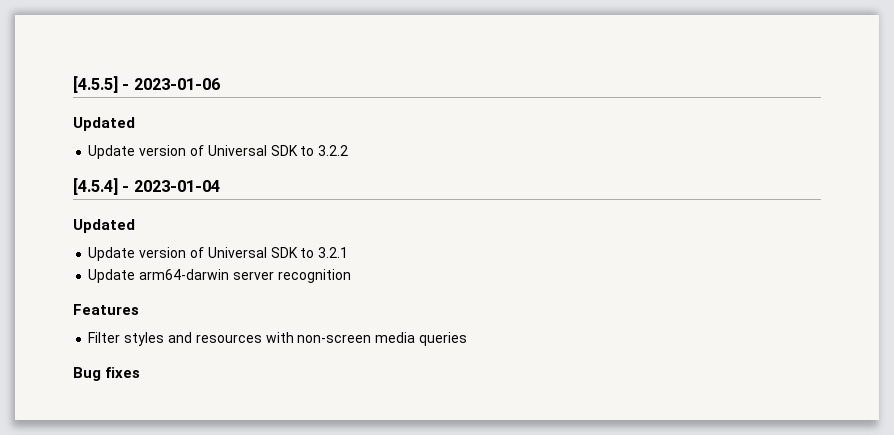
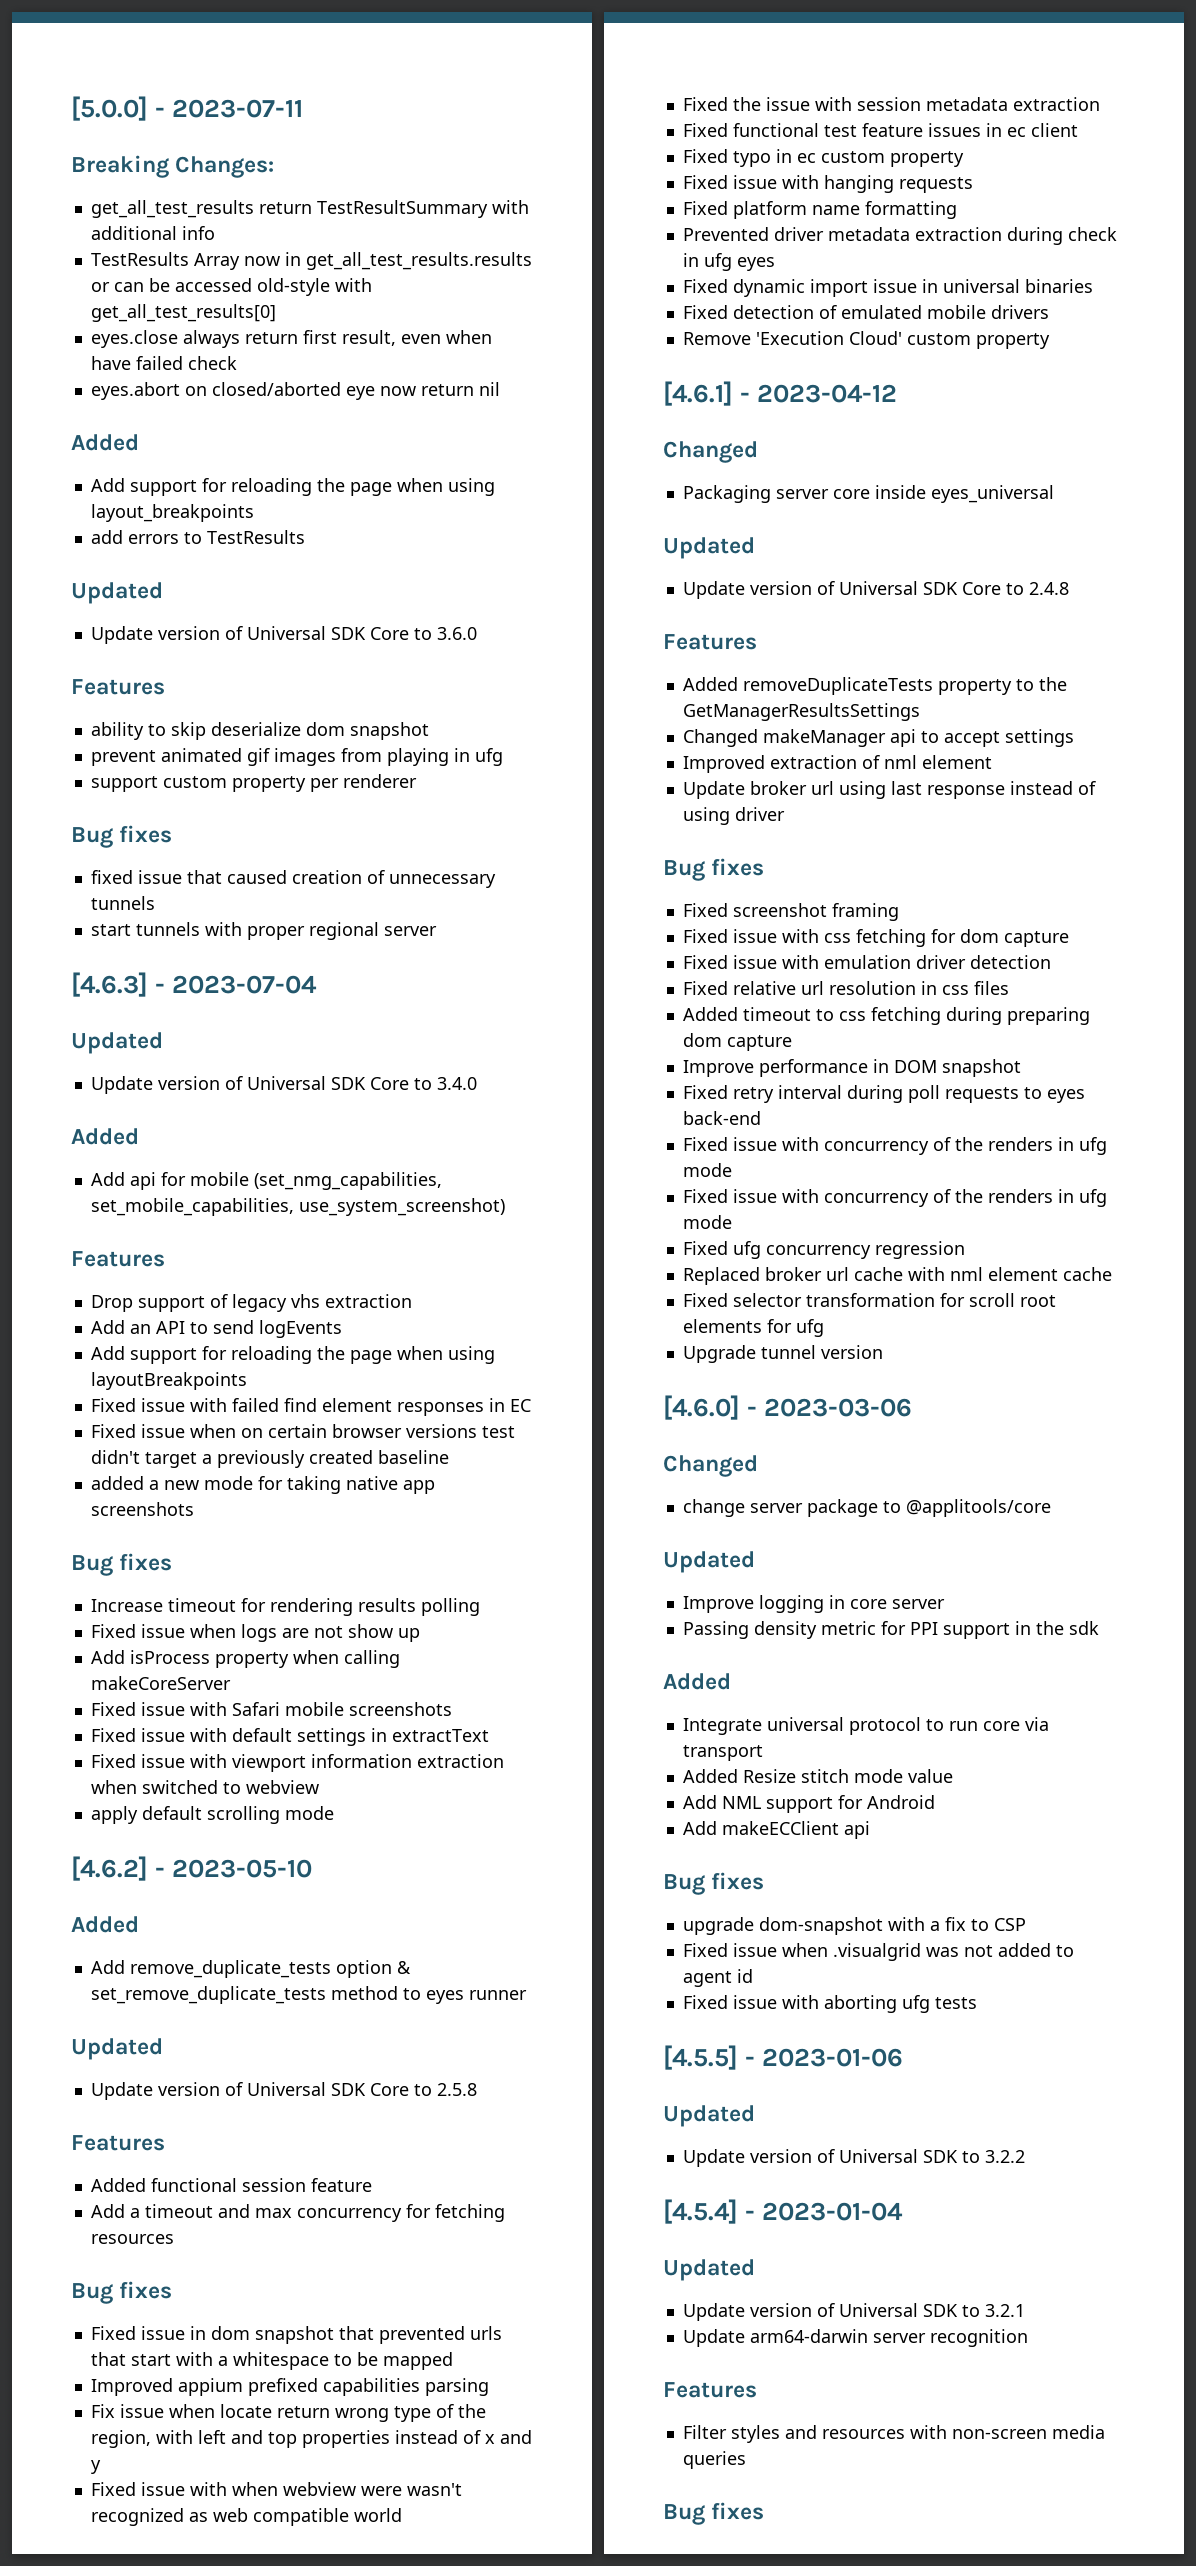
(73, 84) none -> [71,96,304,121] [71,155,275,178] [90,200,529,218] [90,226,215,240] [90,252,532,270] [90,278,372,296] [90,304,276,322] [90,330,492,348] [90,356,237,370] [90,382,500,400] [71,434,139,451] [90,478,495,496] [90,504,254,522] [90,530,305,544] [71,582,163,604] [90,626,477,644] [71,679,165,695] [90,722,429,740] [90,748,503,766] [90,774,417,792] [71,825,173,848] [90,870,496,888] [90,896,155,910] [90,922,437,940] [71,972,318,997] [71,1032,163,1054] [90,1076,477,1094] [71,1128,139,1145] [90,1172,442,1190] [90,1198,505,1216] [71,1251,165,1267] [90,1294,412,1312] [90,1320,342,1338] [90,1346,495,1364] [90,1372,247,1390] [90,1398,531,1416] [90,1424,515,1438] [90,1450,449,1468] [90,1476,435,1494] [90,1502,194,1516] [71,1553,173,1576] [90,1598,480,1616] [90,1624,420,1642] [90,1650,400,1668] [90,1676,231,1690] [90,1702,452,1716] [90,1728,489,1746] [90,1754,504,1772] [90,1780,319,1794] [90,1806,334,1824] [71,1856,313,1881] [71,1916,139,1933] [90,1960,411,1978] [90,1986,527,2004] [71,2038,163,2060] [90,2082,477,2100] [71,2135,165,2151] [90,2178,372,2192] [90,2204,505,2222] [90,2234,174,2244] [71,2281,173,2304] [90,2326,502,2344] [90,2352,453,2370] [90,2378,489,2396] [90,2404,486,2422] [90,2430,532,2448] [90,2460,101,2474] [90,2482,462,2496] [90,2508,402,2526] [682,97,1100,111] [682,123,1078,137] [682,149,964,167] [682,175,973,193] [682,201,957,219] [682,227,1117,245] [682,253,775,271] [682,279,1093,297] [682,305,1049,319] [682,331,1050,349] [663,381,898,406] [663,441,758,463] [682,485,1054,503] [663,537,755,559] [682,581,1069,599] [663,634,757,650] [682,677,1067,695] [682,703,920,721] [682,729,1074,747] [682,755,992,773] [682,781,1096,799] [682,807,785,825] [663,858,765,881] [682,903,899,921] [682,929,1069,947] [682,955,1051,969] [682,981,1009,995] [682,1007,1090,1025] [682,1033,792,1051] [682,1059,1021,1077] [682,1085,1085,1103] [682,1111,761,1125] [682,1137,1107,1155] [682,1163,732,1177] [682,1189,1107,1207] [682,1215,732,1229] [682,1241,965,1259] [682,1267,1112,1285] [682,1293,1056,1307] [682,1319,824,1337] [682,1345,883,1363] [663,1395,913,1420] [663,1455,758,1477] [682,1499,1051,1517] [663,1551,755,1573] [682,1595,945,1613] [682,1621,1099,1639] [663,1673,731,1690] [682,1717,1049,1735] [682,1745,763,1761] [682,1769,953,1783] [682,1795,935,1813] [682,1821,870,1839] [663,1872,765,1895] [682,1917,1026,1935] [682,1943,1074,1961] [682,1969,753,1987] [682,1995,977,2013] [5.0.0] - 2023-07-11 // Breaking Changes: // get_all_test_results return TestResultSummary with additional info // TestResults Array now in get_all_test_results.results or can be accessed old-style with get_all_test_results[0] // eyes.close always return first result, even when have failed check // eyes.abort on closed/aborted eye now return nil // Added // Add support for reloading the page when using layout_breakpoints // add errors to TestResults // Updated // Update version of Universal SDK Core to 3.6.0 // Features // ability to skip deserialize dom snapshot // prevent animated gif images from playing in ufg // support custom property per renderer // Bug fixes // fixed issue that caused creation of unnecessary tunnels // start tunnels with proper regional server // [4.6.3] - 2023-07-04 // Updated // Update version of Universal SDK Core to 3.4.0 // Added // Add api for mobile (set_nmg_capabilities, set_mobile_capabilities, use_system_screenshot) // Features // Drop support of legacy vhs extraction // Add an API to send logEvents // Add support for reloading the page when using layoutBreakpoints // Fixed issue with failed find element responses in EC // Fixed issue when on certain browser versions test didn't target a previously created baseline // added a new mode for taking native app screenshots // Bug fixes // Increase timeout for rendering results polling // Fixed issue when logs are not show up // Add isProcess property when calling makeCoreServer // Fixed issue with Safari mobile screenshots // Fixed issue with default settings in extractText // Fixed issue with viewport information extraction when switched to webview // apply default scrolling mode // [4.6.2] - 2023-05-10 // Added // Add remove_duplicate_tests option & set_remove_duplicate_tests method to eyes runner // Updated // Update version of Universal SDK Core to 2.5.8 // Features // Added functional session feature // Add a timeout and max concurrency for fetching resources // Bug fixes // Fixed issue in dom snapshot that prevented urls that start with a whitespace to be mapped // Improved appium prefixed capabilities parsing // Fix issue when locate return wrong type of the region, with left and top properties instead of x and y // Fixed issue with when webview were wasn't recognized as web compatible world // Fixed the issue with session metadata extraction // Fixed functional test feature issues in ec client // Fixed typo in ec custom property // Fixed issue with hanging requests // Fixed platform name formatting // Prevented driver metadata extraction during check in ufg eyes // Fixed dynamic import issue in universal binaries // Fixed detection of emulated mobile drivers // Remove 'Execution Cloud' custom property // [4.6.1] - 2023-04-12 // Changed // Packaging server core inside eyes_universal // Updated // Update version of Universal SDK Core to 2.4.8 // Features // Added removeDuplicateTests property to the GetManagerResultsSettings // Changed makeManager api to accept settings // Improved extraction of nml element // Update broker url using last response instead of using driver // Bug fixes // Fixed screenshot framing // Fixed issue with css fetching for dom capture // Fixed issue with emulation driver detection // Fixed relative url resolution in css files // Added timeout to css fetching during preparing dom capture // Improve performance in DOM snapshot // Fixed retry interval during poll requests to eyes back-end // Fixed issue with concurrency of the renders in ufg mode // Fixed issue with concurrency of the renders in ufg mode // Fixed ufg concurrency regression // Replaced broker url cache with nml element cache // Fixed selector transformation for scroll root elements for ufg // Upgrade tunnel version // [4.6.0] - 2023-03-06 // Changed // change server package to @applitools/core // Updated // Improve logging in core server // Passing density metric for PPI support in the sdk // Added // Integrate universal protocol to run core via transport // Added Resize stitch mode value // Add NML support for Android // Add makeECClient api // Bug fixes // upgrade dom-snapshot with a fix to CSP // Fixed issue when .visualgrid was not added to agent id // Fixed issue with aborting ufg tests //

